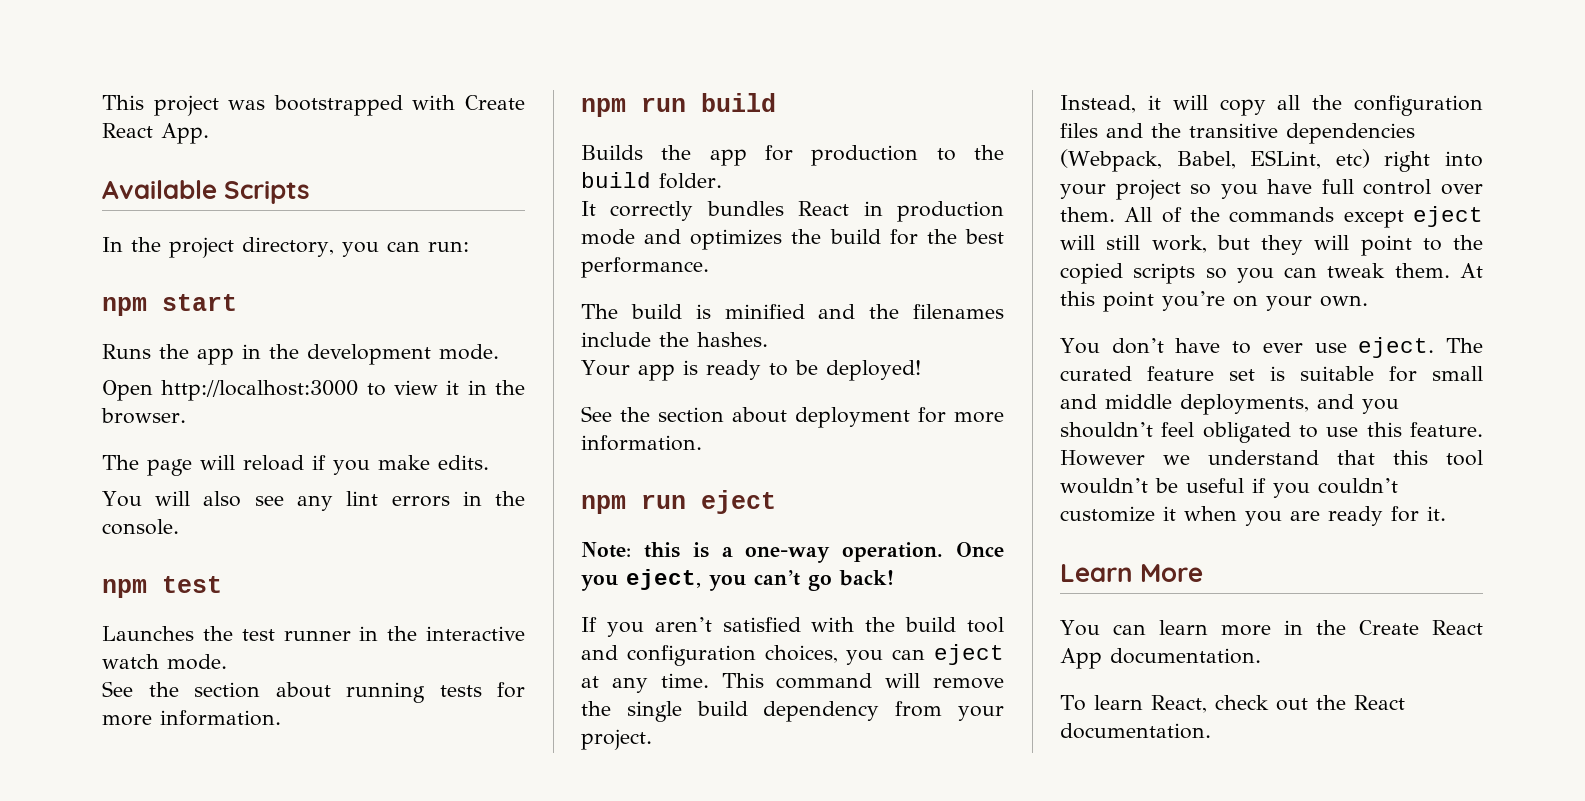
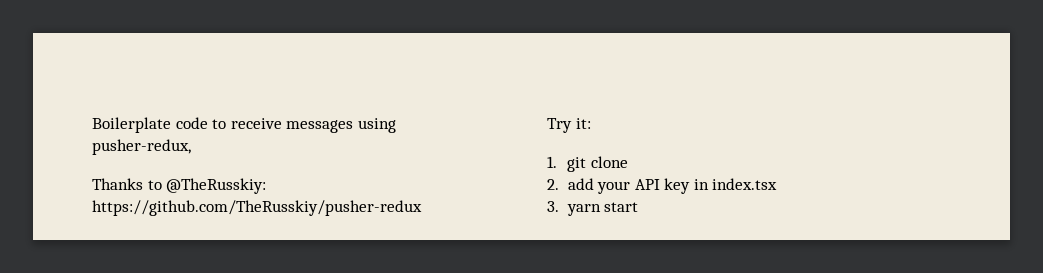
[102,95,525,116] [102,123,209,144] [102,180,311,204] [102,237,469,258] [102,294,237,316] [102,344,499,365] [102,380,525,401] [101,408,186,424] [102,455,489,476] [102,491,525,511] [102,519,179,535] [102,576,222,598] [102,626,525,641] [102,654,227,670] [102,681,525,703] [102,710,281,726] [581,93,776,117] [581,145,1004,166] [581,172,722,189] [581,201,1004,222] [581,229,1004,250] [581,257,709,278] [581,304,1004,319] [581,332,768,347] [581,360,921,381] [581,406,1004,428] [581,435,702,451] [581,490,776,514] [581,542,1004,563] [581,569,894,591] [581,617,1004,637] [581,644,1004,666] [581,673,1004,693] [581,701,1004,722] [581,729,652,750] [1060,95,1483,116] [1060,123,1415,144] [1060,149,1483,172] [1060,179,1483,200] [1060,206,1483,228] [1060,235,1483,256] [1060,263,1483,284] [1060,291,1368,312] [1060,337,1483,358] [1060,366,1483,382] [1060,394,1399,415] [1060,422,1483,443] [1060,450,1483,466] [1060,478,1398,498] [1060,506,1446,526] [1060,564,1204,582] [1060,620,1483,636] [1060,648,1261,669] [1060,695,1405,713] [1060,723,1211,739] This project was bootstrapped with Create React App. // Available Scripts // In the project directory, you can run: // npm start // Runs the app in the development mode. // Open http://localhost:3000 to view it in the browser. // The page will reload if you make edits. // You will also see any lint errors in the console. // npm test // Launches the test runner in the interactive watch mode. // See the section about running tests for more information. // npm run build // Builds the app for production to the build folder. // It correctly bundles React in production mode and optimizes the build for the best performance. // The build is minified and the filenames include the hashes. // Your app is ready to be deployed! // See the section about deployment for more information. // npm run eject // Note: this is a one-way operation. Once you eject, you can’t go back! // If you aren’t satisfied with the build tool and configuration choices, you can eject at any time. This command will remove the single build dependency from your project. // Instead, it will copy all the configuration files and the transitive dependencies (Webpack, Babel, ESLint, etc) right into your project so you have full control over them. All of the commands except eject will still work, but they will point to the copied scripts so you can tweak them. At this point you’re on your own. // You don’t have to ever use eject. The curated feature set is suitable for small and middle deployments, and you shouldn’t feel obligated to use this feature. However we understand that this tool wouldn’t be useful if you couldn’t customize it when you are ready for it. // Learn More // You can learn more in the Create React App documentation. // To learn React, check out the React documentation. -> [92,117,396,133] [92,139,191,155] [92,178,267,194] [92,200,422,216] [547,118,591,133] [547,156,628,172] [547,178,778,194] [547,201,639,216] Boilerplate code to receive messages using pusher-redux, // Thanks to @TheRusskiy: https://github.com/TheRusskiy/pusher-redux // Try it: // 1. git clone // 2. add your API key in index.tsx // 3. yarn start

